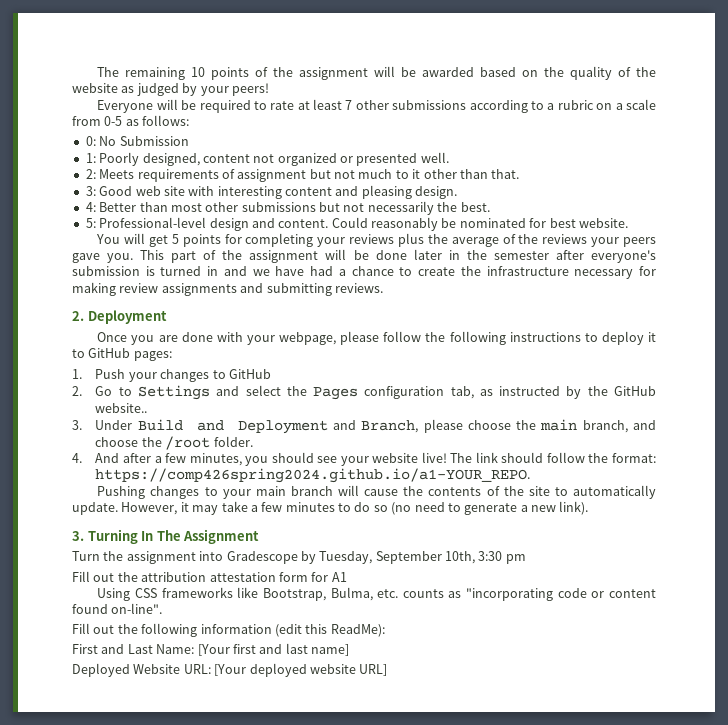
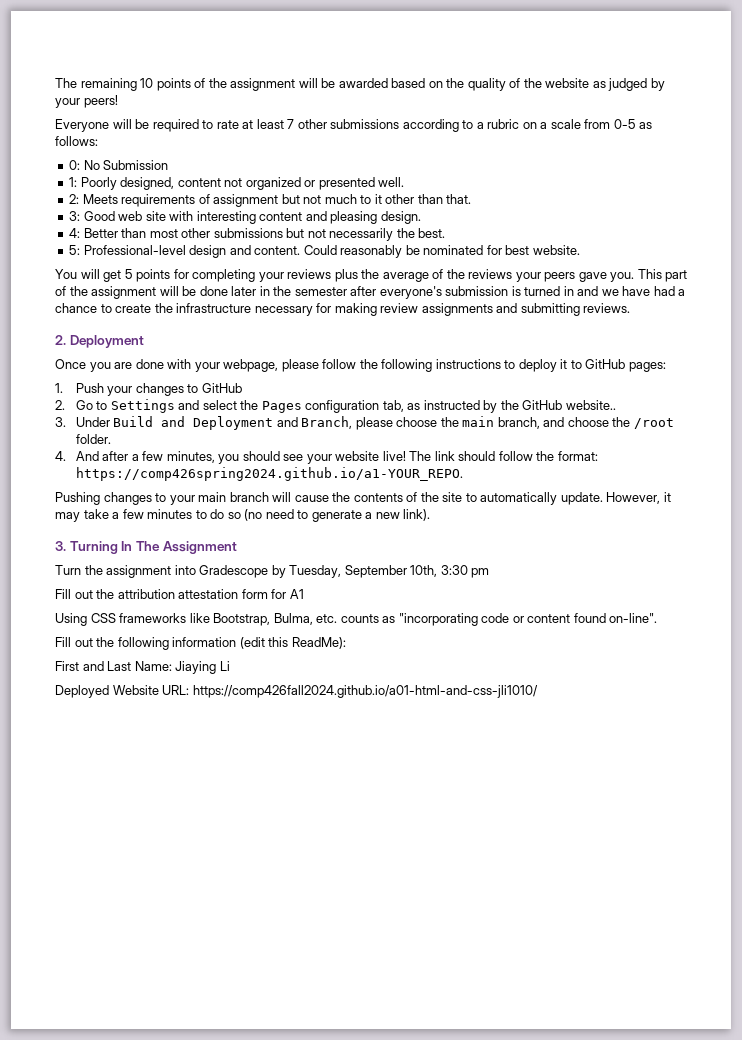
[197,643,349,656] [Your first and last name] -> [175,661,230,674] Jiaying Li
[214,663,388,677] [Your deployed website URL] -> [192,685,538,698] https://comp426fall2024.github.io/a01-html-and-css-jli1010/

